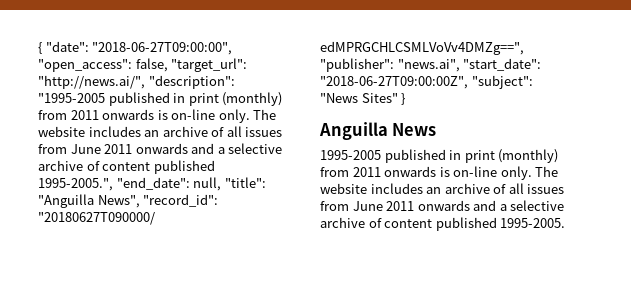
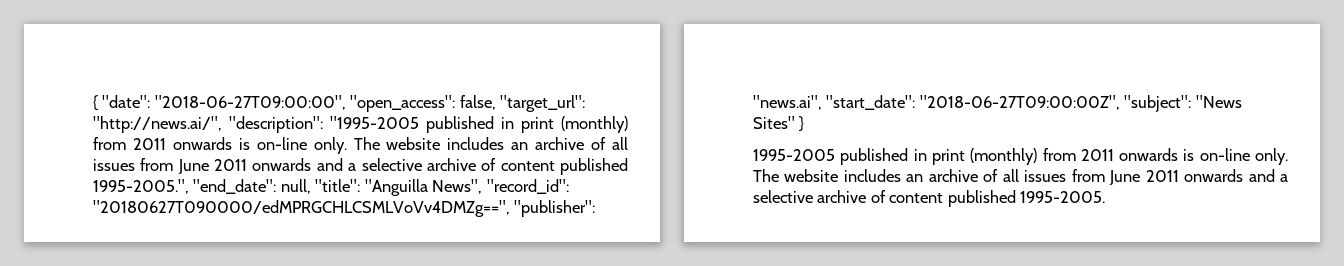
[319,122,437,140] // Anguilla News -> (805, 124) none

